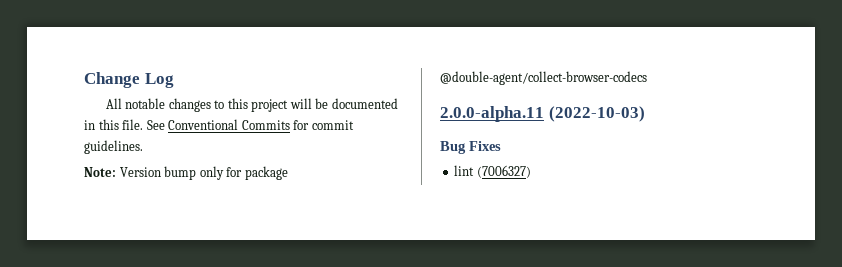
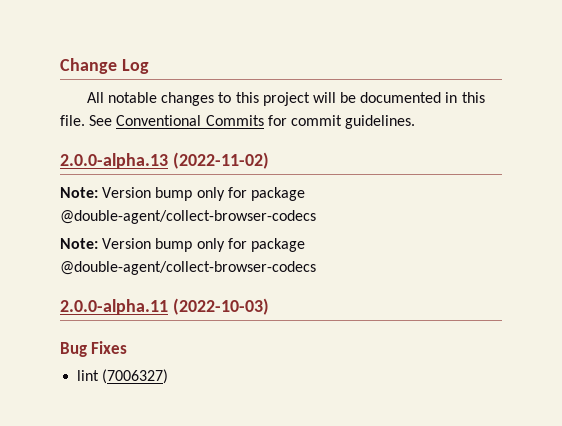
(143, 147) none -> [60,152,269,169] [60,187,305,201] [60,210,316,224] // 2.0.0-alpha.13 (2022-11-02) // Note: Version bump only for package @double-agent/collect-browser-codecs

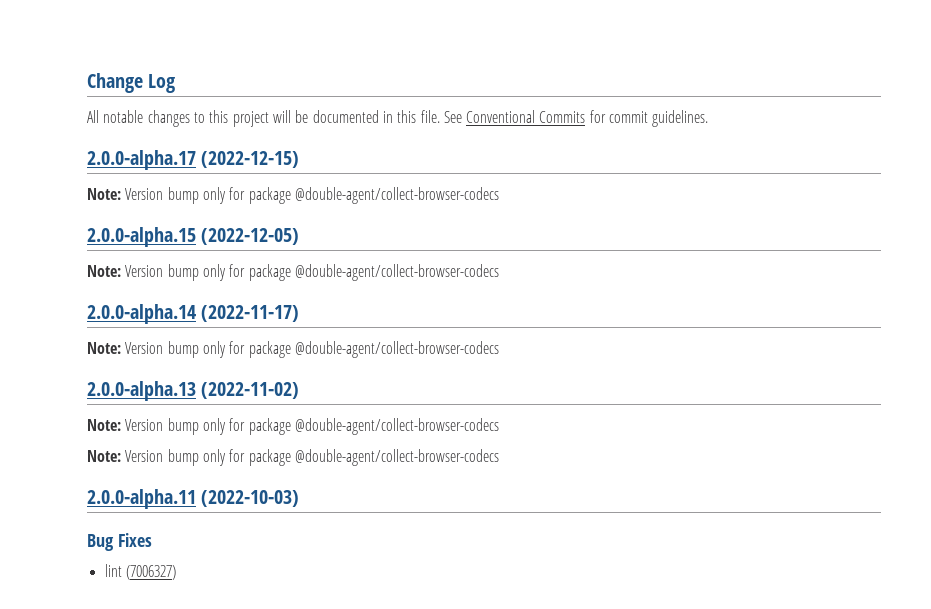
(416, 122) none -> [87,150,300,170] [87,187,499,204] [87,227,300,247] [87,264,499,281] [87,304,300,324] [87,341,499,358] // 2.0.0-alpha.17 (2022-12-15) // Note: Version bump only for package @double-agent/collect-browser-codecs // 2.0.0-alpha.15 (2022-12-05) // Note: Version bump only for package @double-agent/collect-browser-codecs // 2.0.0-alpha.14 (2022-11-17) // Note: Version bump only for package @double-agent/collect-browser-codecs

